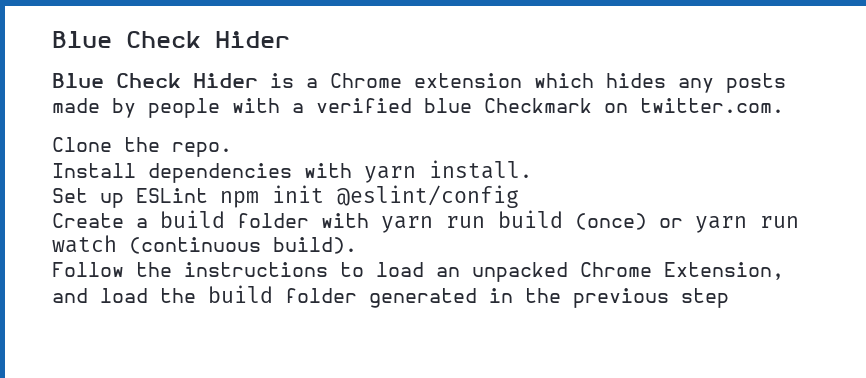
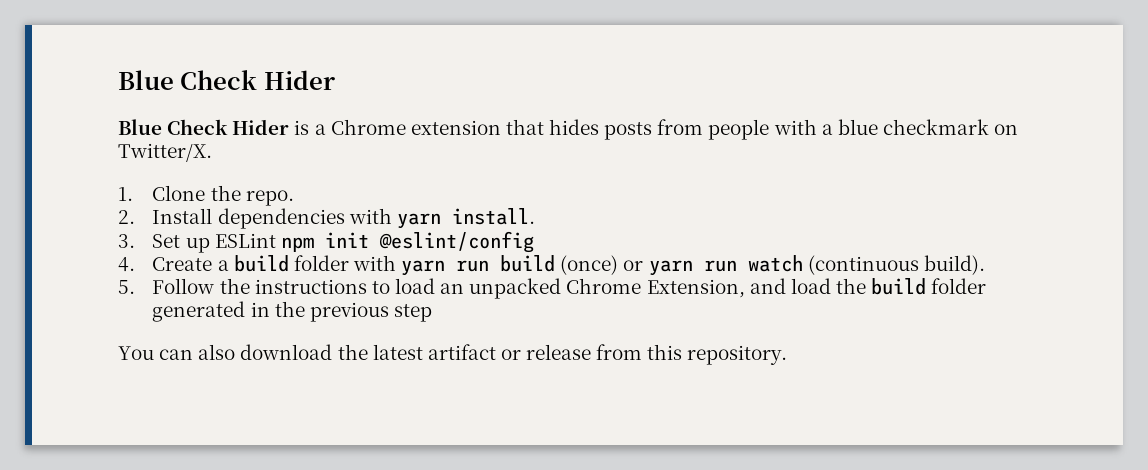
[534,73,786,93] [52,98,784,118] which hides any posts made by people with a verified blue Checkmark on twitter.com. // -> [505,119,1019,140] [118,143,212,162] [118,187,133,201] that hides posts from people with a blue checkmark on Twitter/X. // 1.
(232, 149) none -> [118,210,135,224] 2.
(532, 169) none -> [118,234,135,248] 3.
(519, 196) none -> [118,257,135,272] 4.
(357, 245) none -> [118,280,135,294] 5.
(729, 298) none -> [118,344,788,365] // You can also download the latest artifact or release from this repository.

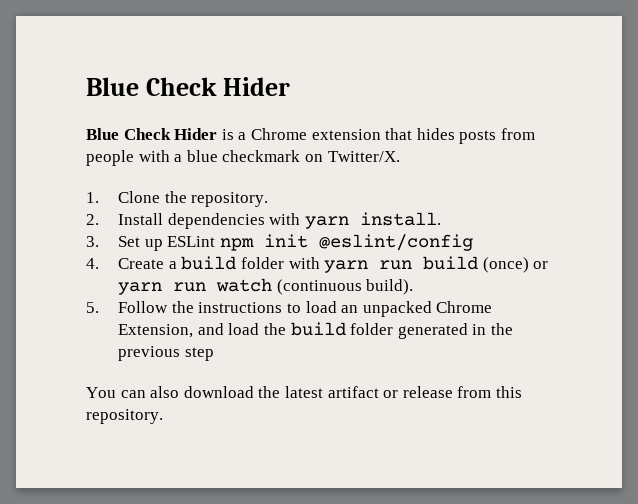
[245,190,294,206] repo. -> [191,192,269,207] repository.

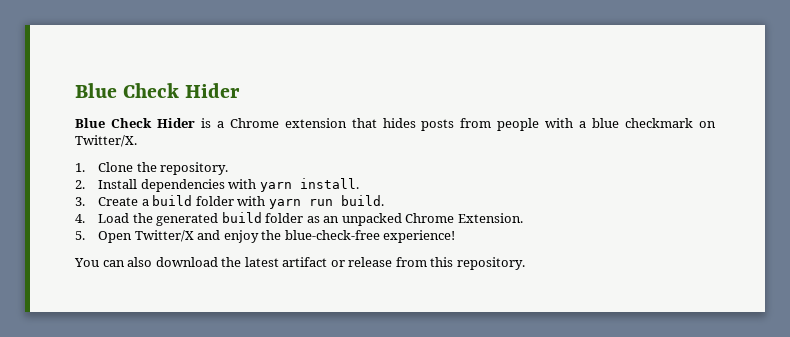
[118,234,474,251] [86,258,99,269] Set up ESLint npm init @eslint/config // 4. -> (85, 201) none
[423,256,549,273] [118,278,414,295] [86,301,493,317] [118,322,513,339] [118,346,214,361] build (once) or yarn run watch (continuous build). // 5. Follow the instructions to load an unpacked Chrome Extension, and load the build folder generated in the previous step -> [340,195,384,206] [75,212,523,226] [75,230,456,243] build. // 4. Load the generated build folder as an unpacked Chrome Extension. // 5. Open Twitter/X and enjoy the blue-check-free experience!

